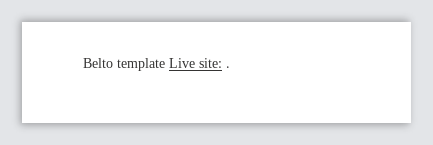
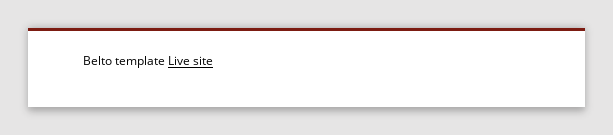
[199,58,230,68] site: . -> [193,56,214,65] site

